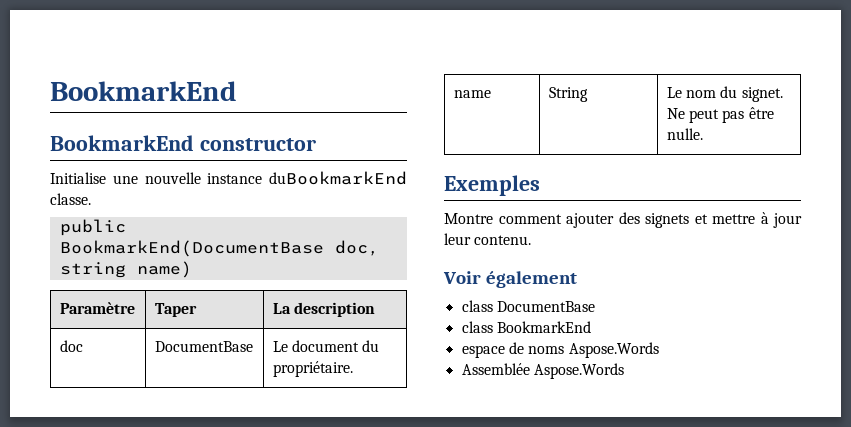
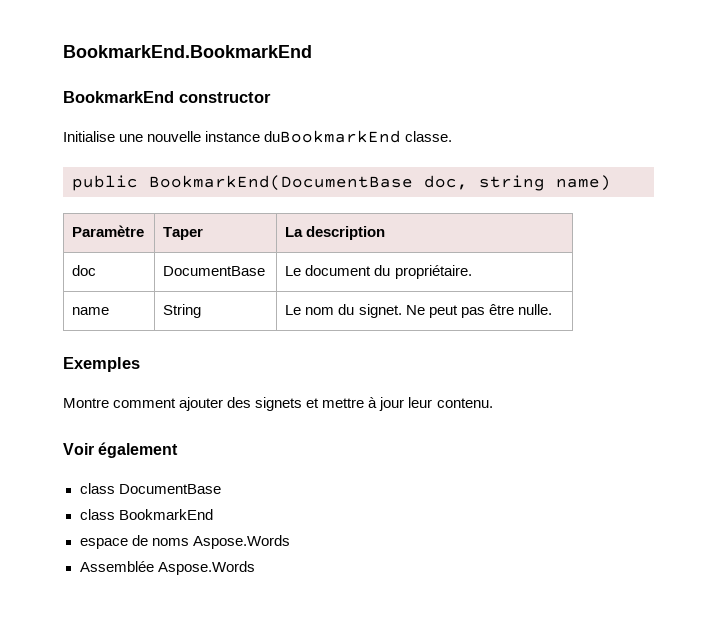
[50,81,237,101] BookmarkEnd -> [63,45,312,58] BookmarkEnd.BookmarkEnd

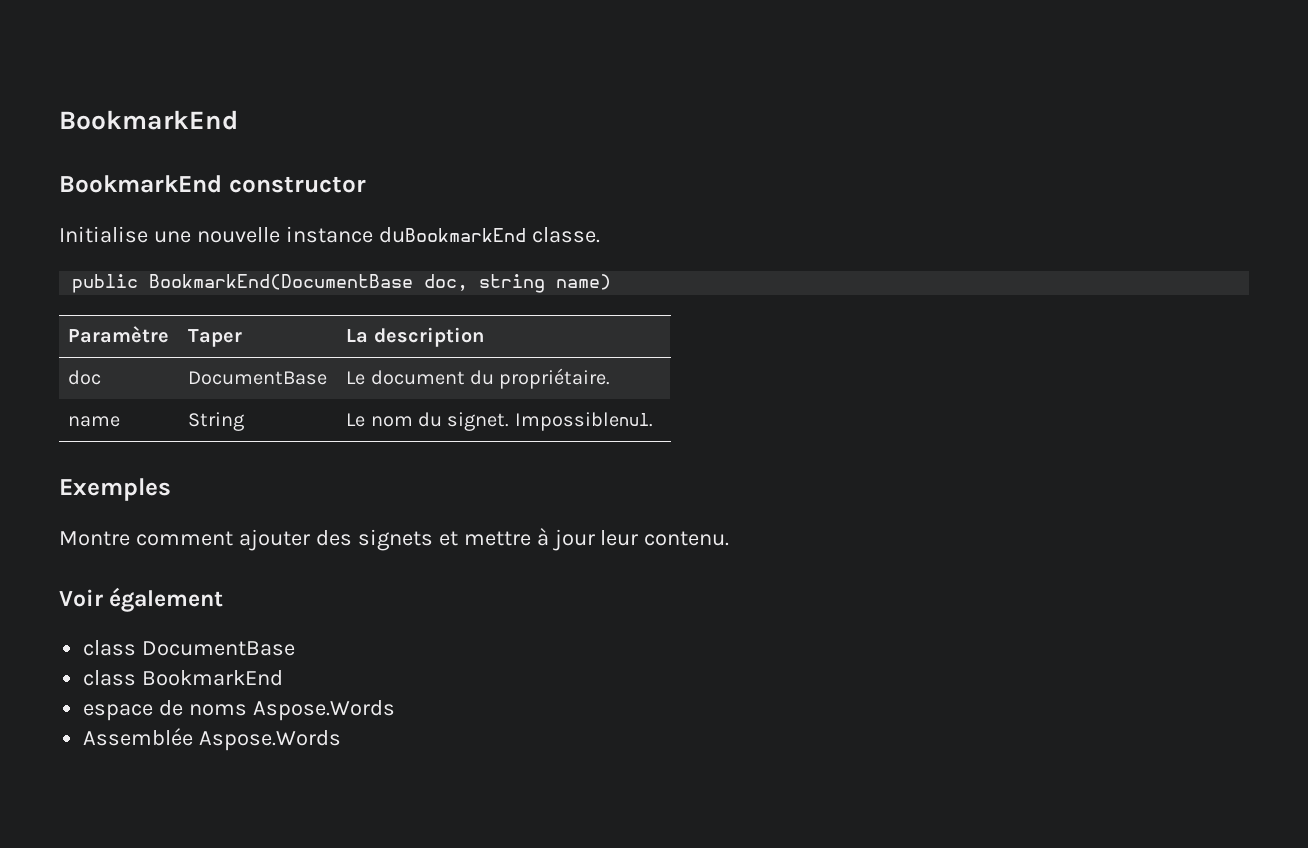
[63,45,312,58] BookmarkEnd.BookmarkEnd -> [59,110,238,130] BookmarkEnd
[405,304,552,318] Ne peut pas être nulle. -> [514,412,653,431] Impossiblenul.

